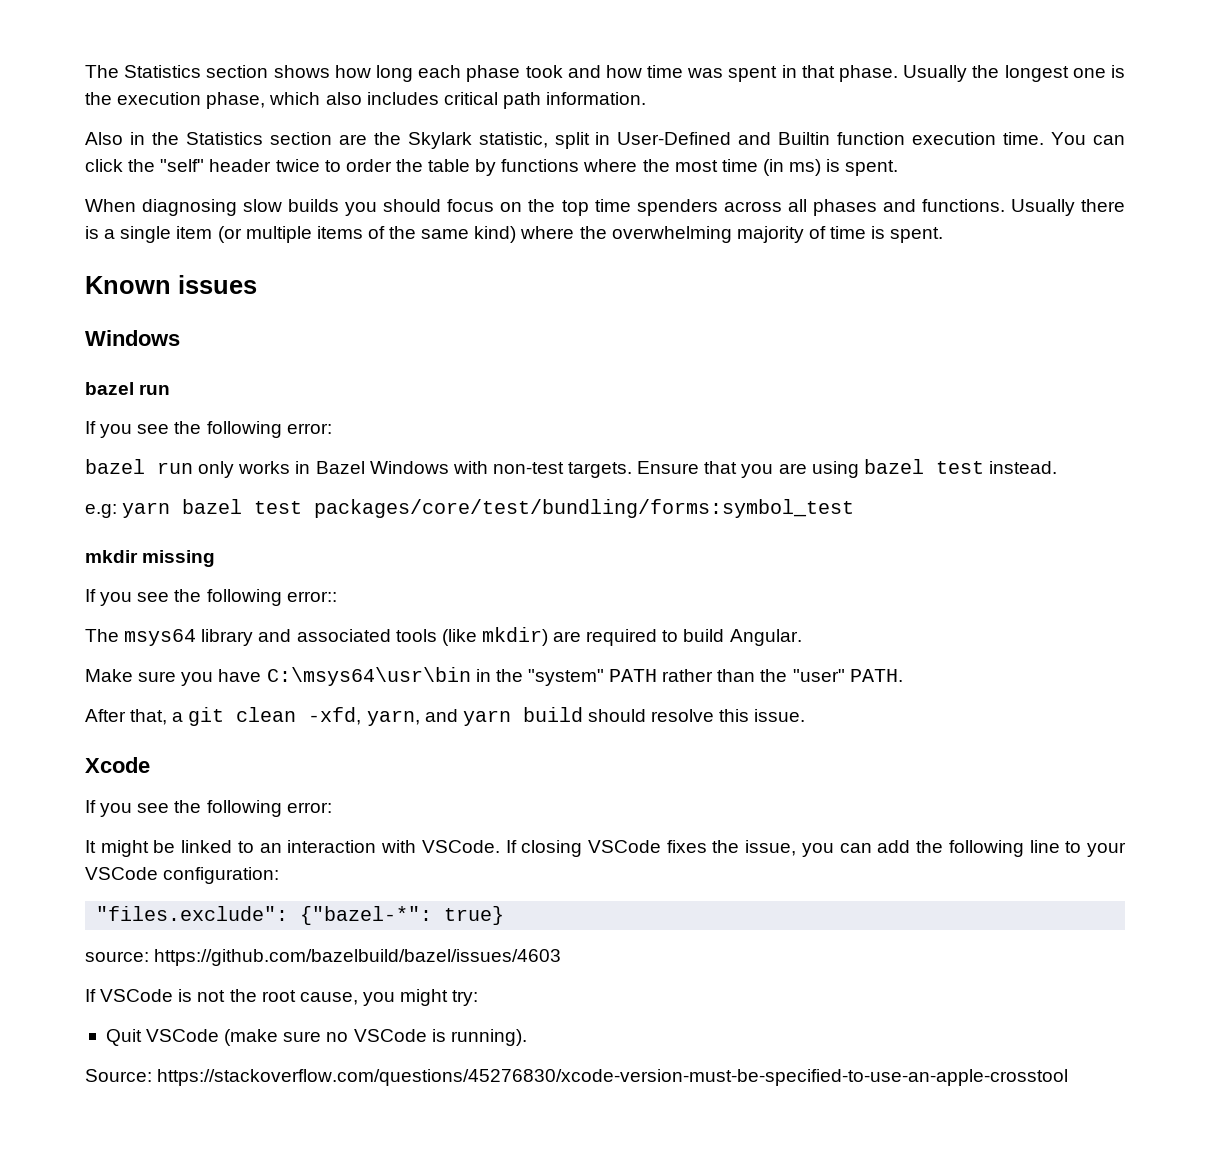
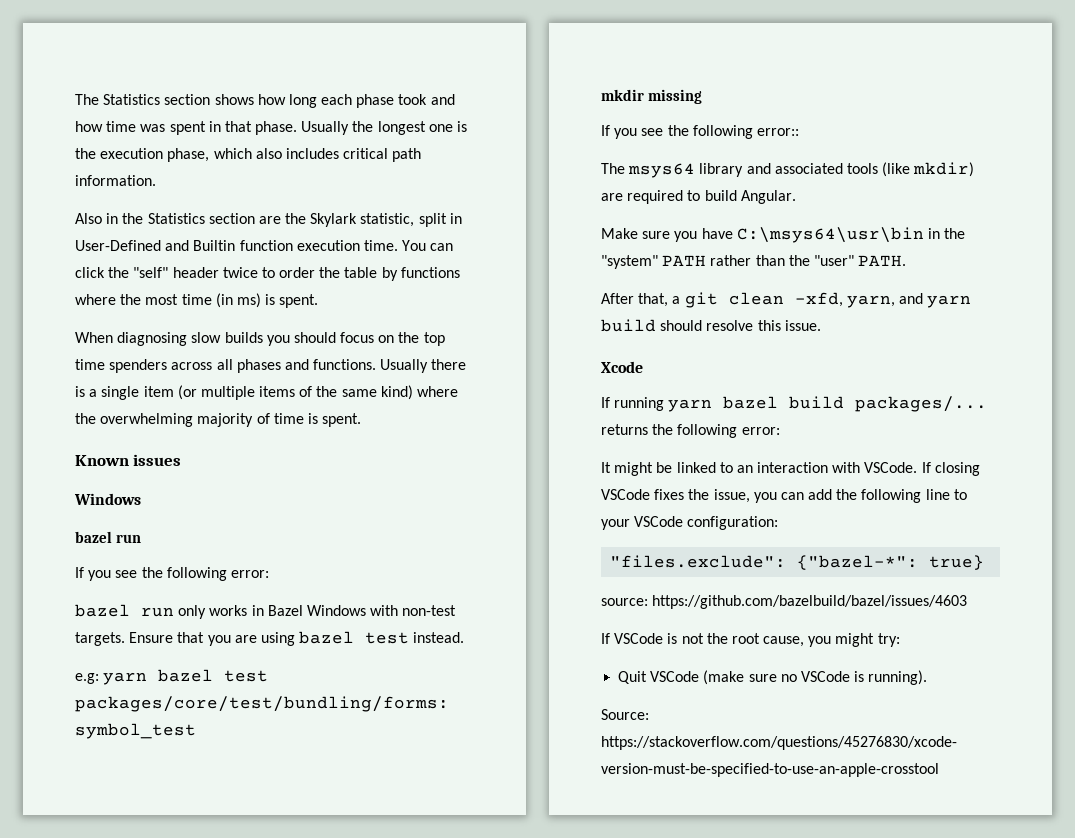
[100,803,170,817] you see -> [614,396,988,412] [601,424,648,435] running yarn bazel build packages/... returns

